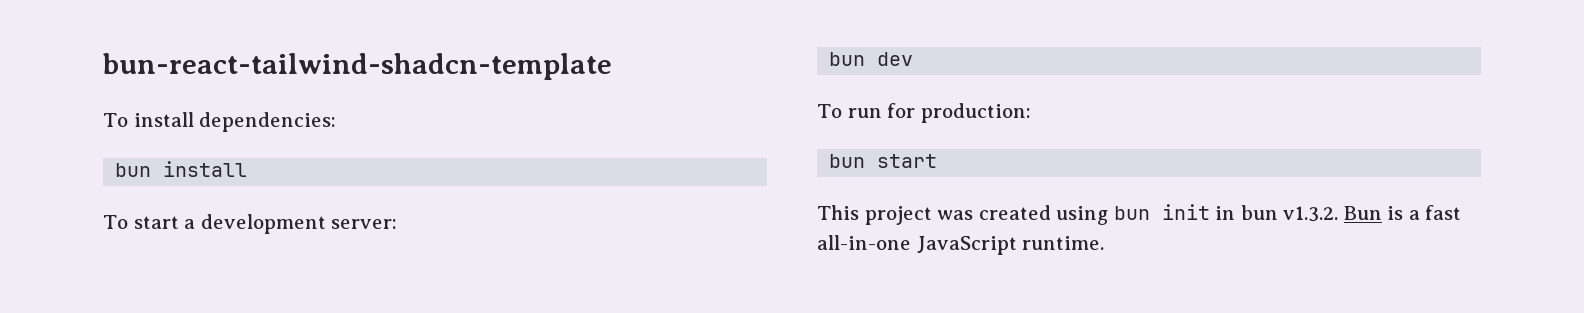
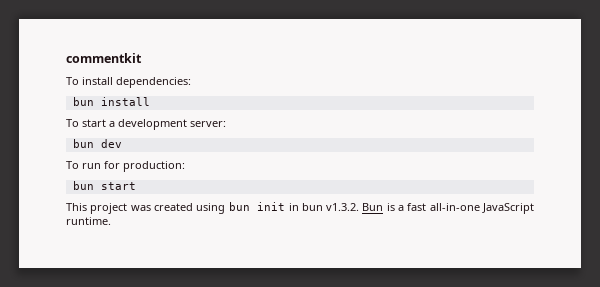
[103,53,612,80] bun-react-tailwind-shadcn-template -> [66,53,142,63] commentkit

